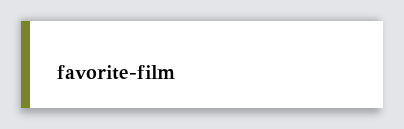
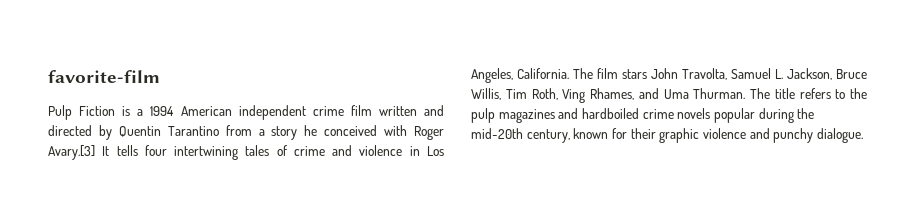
(175, 72) none -> [48,105,445,120] [48,125,445,140] [48,145,444,160] [471,68,867,83] [471,88,867,103] [471,108,815,123] [471,128,863,143] // Pulp Fiction is a 1994 American independent crime film written and directed by Quentin Tarantino from a story he conceived with Roger Avary.[3] It tells four intertwining tales of crime and violence in Los Angeles, California. The film stars John Travolta, Samuel L. Jackson, Bruce Willis, Tim Roth, Ving Rhames, and Uma Thurman. The title refers to the pulp magazines and hardboiled crime novels popular during the mid-20th century, known for their graphic violence and punchy dialogue.

